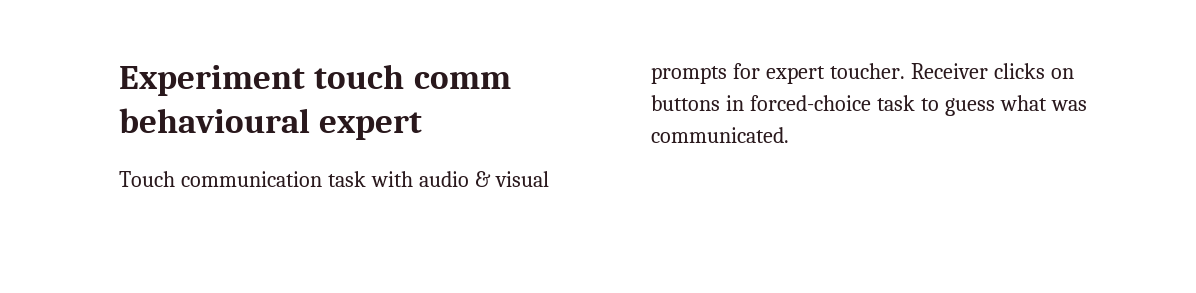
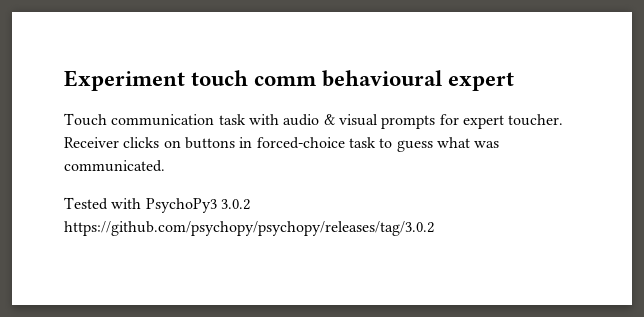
(789, 135) none -> [64,197,250,213] [64,221,434,236] // Tested with PsychoPy3 3.0.2 https://github.com/psychopy/psychopy/releases/tag/3.0.2

